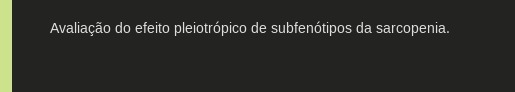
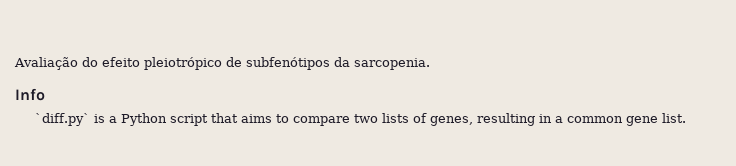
(450, 29) none -> [15,88,45,101] [35,113,687,126] // Info // `diff.py` is a Python script that aims to compare two lists of genes, resulting in a common gene list.

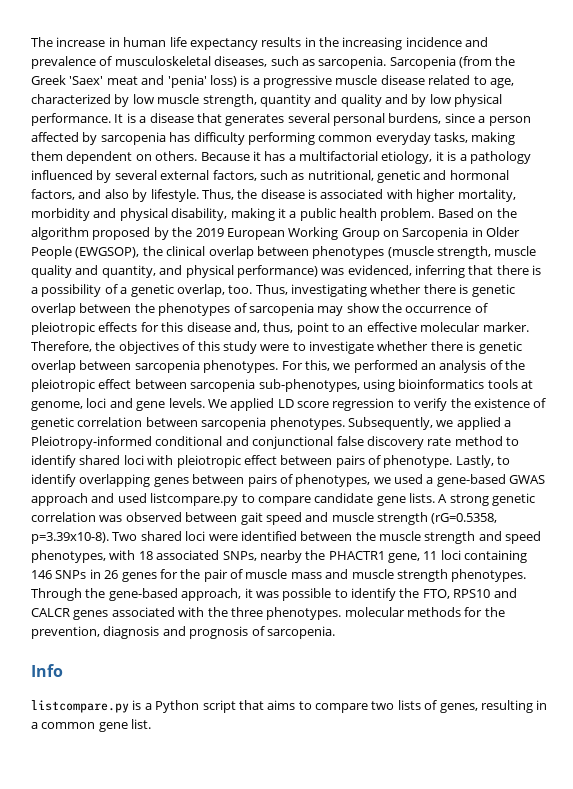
[14,57,350,70] Avaliação do efeito pleiotrópico de subfenótipos da -> [31,37,489,50] [31,56,516,69] [31,75,514,88] [31,94,503,107] [31,113,531,126] [31,132,516,145] [31,151,531,164] [31,170,509,183] [31,189,516,202] [31,208,517,221] [31,227,521,240] [31,246,537,259] [31,265,542,278] [31,284,515,297] [31,303,488,316] [31,322,529,335] [31,341,522,354] [31,360,526,373] [31,379,533,392] [31,398,547,411] [31,417,511,430] [31,436,519,449] [31,455,511,468] [31,474,546,487] [31,493,536,506] [31,512,498,525] [31,531,542,544] [31,550,528,563] [31,569,527,582] [31,588,517,601] [31,607,505,620] [31,626,265,639] The increase in human life expectancy results in the increasing incidence and prevalence of musculoskeletal diseases, such as sarcopenia. Sarcopenia (from the Greek 'Saex' meat and 'penia' loss) is a progressive muscle disease related to age, characterized by low muscle strength, quantity and quality and by low physical performance. It is a disease that generates several personal burdens, since a person affected by sarcopenia has difficulty performing common everyday tasks, making them dependent on others. Because it has a multifactorial etiology, it is a pathology influenced by several external factors, such as nutritional, genetic and hormonal factors, and also by lifestyle. Thus, the disease is associated with higher mortality, morbidity and physical disability, making it a public health problem. Based on the algorithm proposed by the 2019 European Working Group on Sarcopenia in Older People (EWGSOP), the clinical overlap between phenotypes (muscle strength, muscle quality and quantity, and physical performance) was evidenced, inferring that there is a possibility of a genetic overlap, too. Thus, investigating whether there is genetic overlap between the phenotypes of sarcopenia may show the occurrence of pleiotropic effects for this disease and, thus, point to an effective molecular marker. Therefore, the objectives of this study were to investigate whether there is genetic overlap between sarcopenia phenotypes. For this, we performed an analysis of the pleiotropic effect between sarcopenia sub-phenotypes, using bioinformatics tools at genome, loci and gene levels. We applied LD score regression to verify the existence of genetic correlation between sarcopenia phenotypes. Subsequently, we applied a Pleiotropy-informed conditional and conjunctional false discovery rate method to identify shared loci with pleiotropic effect between pairs of phenotype. Lastly, to identify overlapping genes between pairs of phenotypes, we used a gene-based GWAS approach and used listcompare.py to compare candidate gene lists. A strong genetic correlation was observed between gait speed and muscle strength (rG=0.5358, p=3.39x10-8). Two shared loci were identified between the muscle strength and speed phenotypes, with 18 associated SNPs, nearby the PHACTR1 gene, 11 loci containing 146 SNPs in 26 genes for the pair of muscle mass and muscle strength phenotypes. Through the gene-based approach, it was possible to identify the FTO, RPS10 and CALCR genes associated with the three phenotypes. molecular methods for the prevention, diagnosis and prognosis of
[35,113,91,126] `diff.py` -> [31,700,129,713] listcompare.py

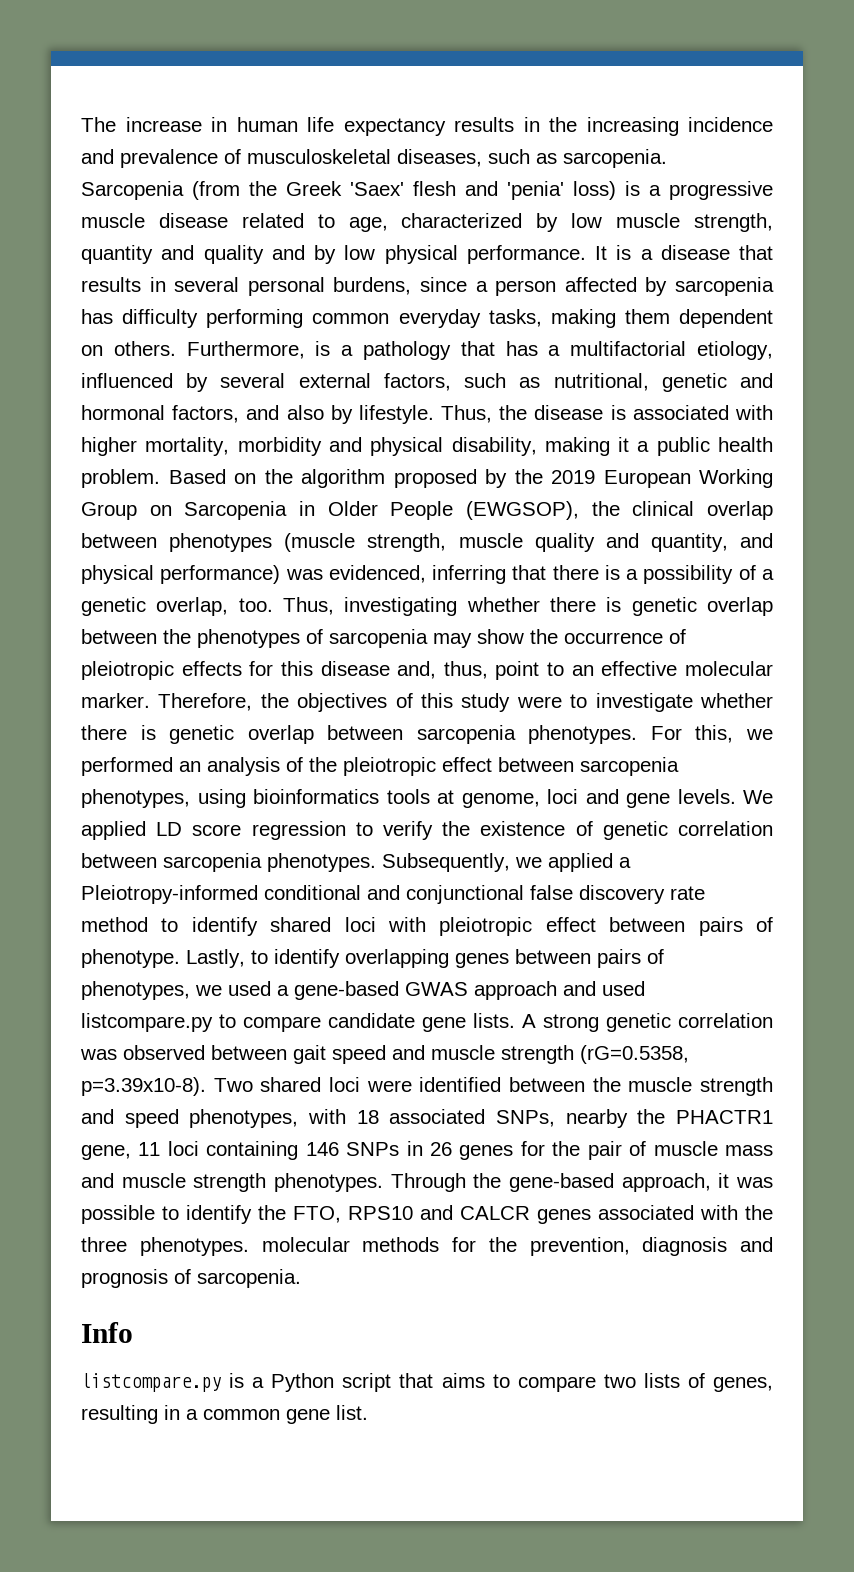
[106,76,138,85] meat -> [413,181,456,196] flesh
[225,114,285,126] generates -> [81,277,166,292] results in
[200,151,531,164] Because it has a multifactorial etiology, it is a pathology -> [186,341,773,360] Furthermore, is a pathology that has a multifactorial etiology,
[258,379,360,392] sub-phenotypes, -> [81,789,190,808] phenotypes,

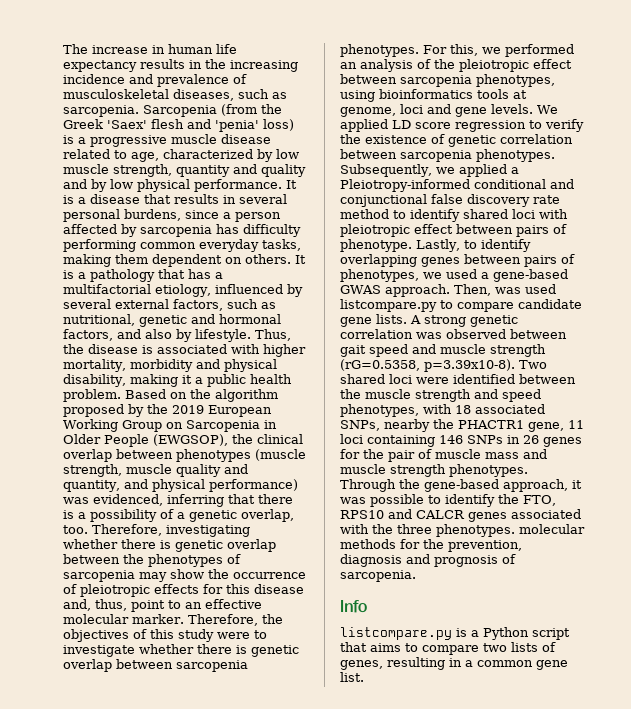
[186,341,305,359] Furthermore, -> [295,255,306,264] It
[283,597,334,615] Thus, -> [92,524,162,536] Therefore,
[474,981,596,1000] approach and -> [385,284,521,297] approach. Then, was

